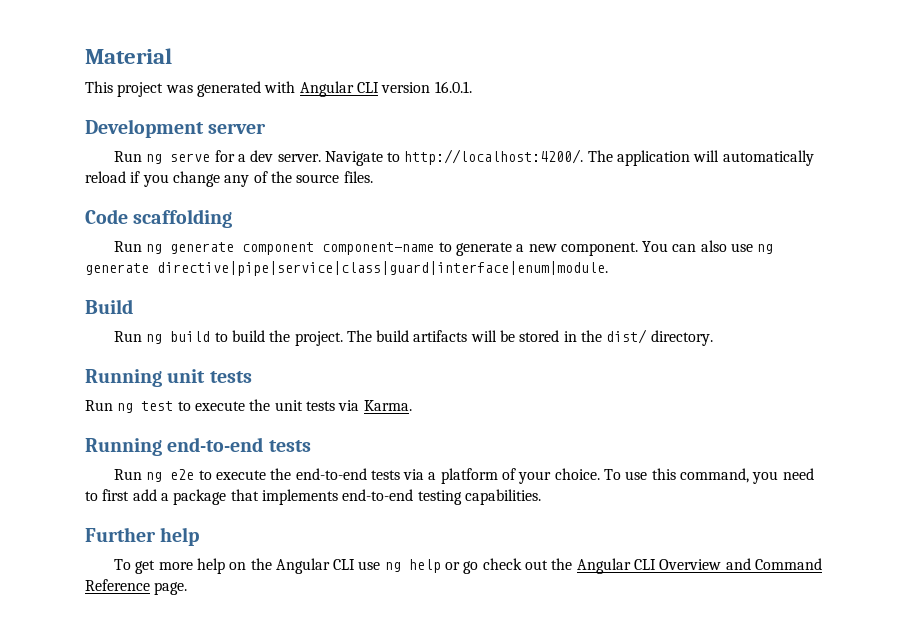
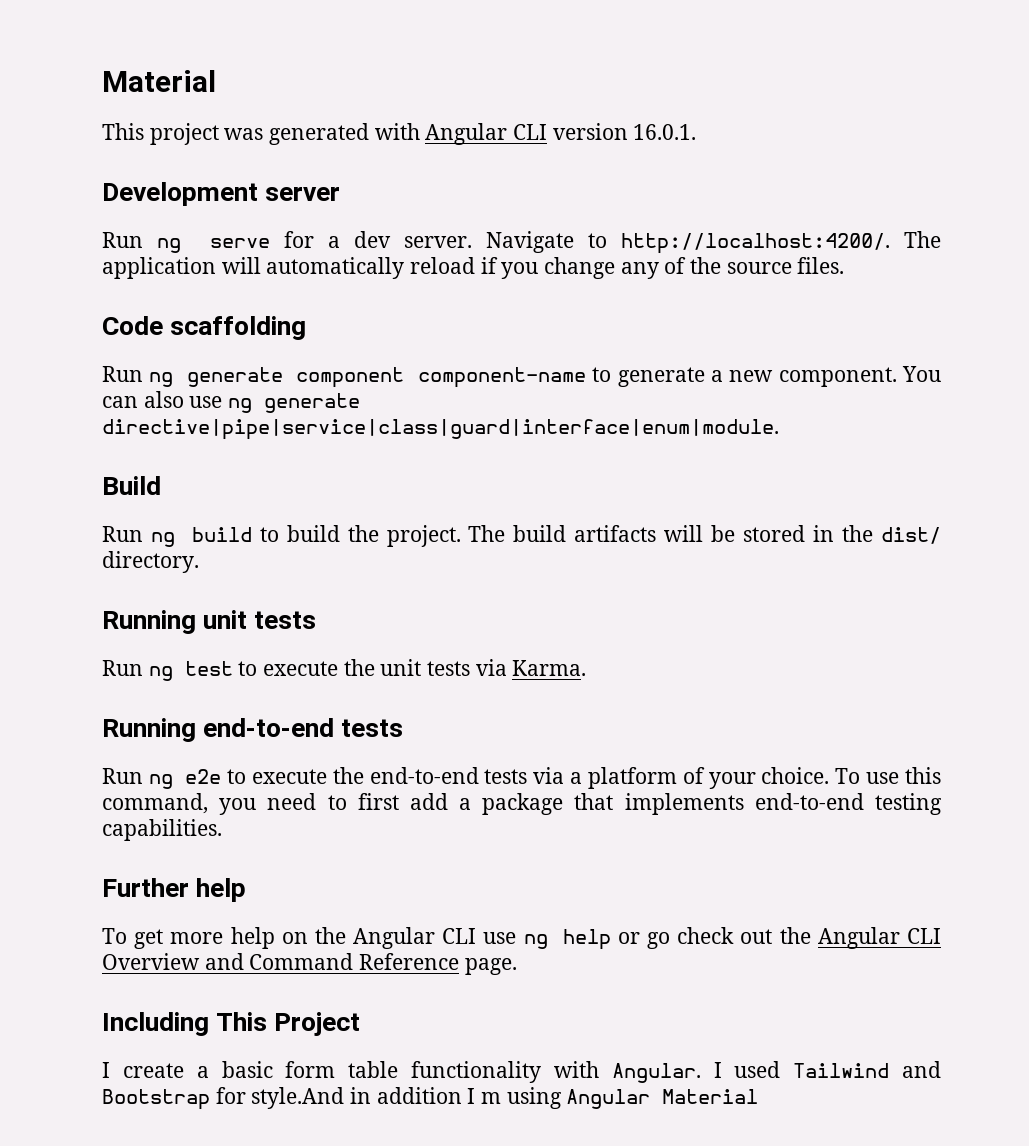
(188, 588) none -> [102,1012,361,1036] [102,1061,942,1083] [102,1087,759,1110] // Including This Project // I create a basic form table functionality with Angular. I used Tailwind and Bootstrap for style.And in addition I m using Angular Material

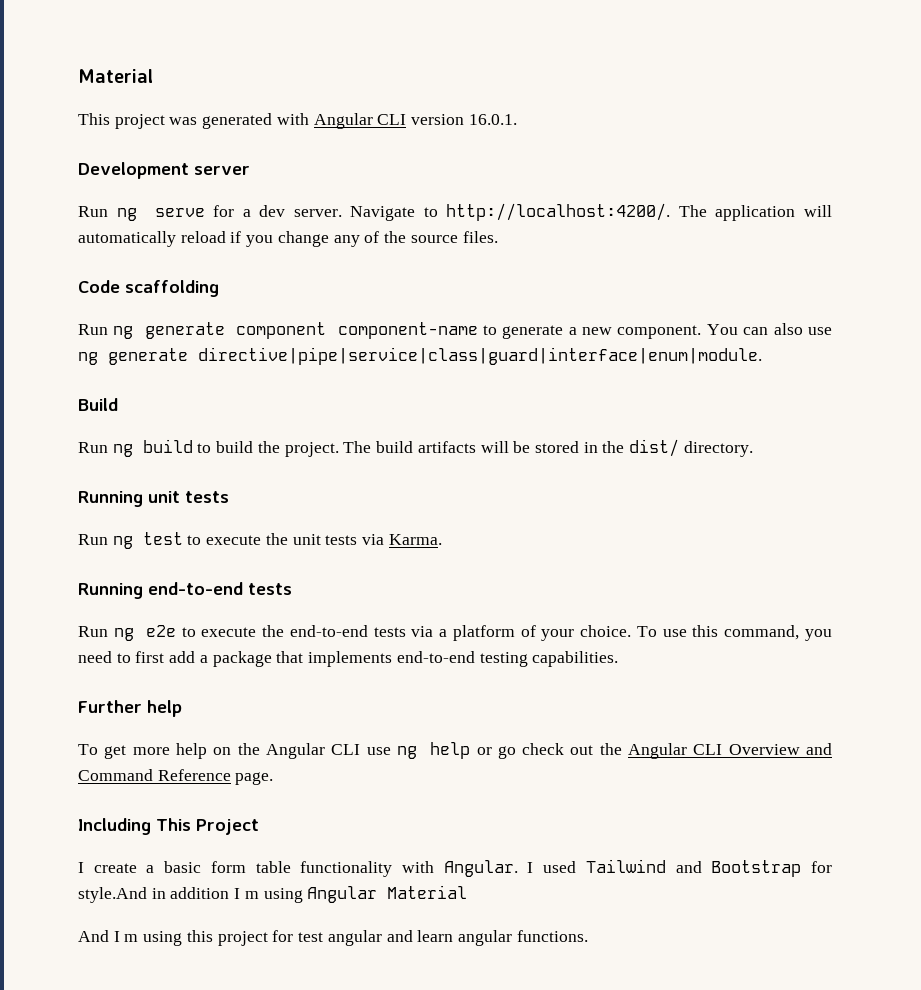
(759, 1096) none -> [78,930,588,946] // And I m using this project for test angular and learn angular functions.

